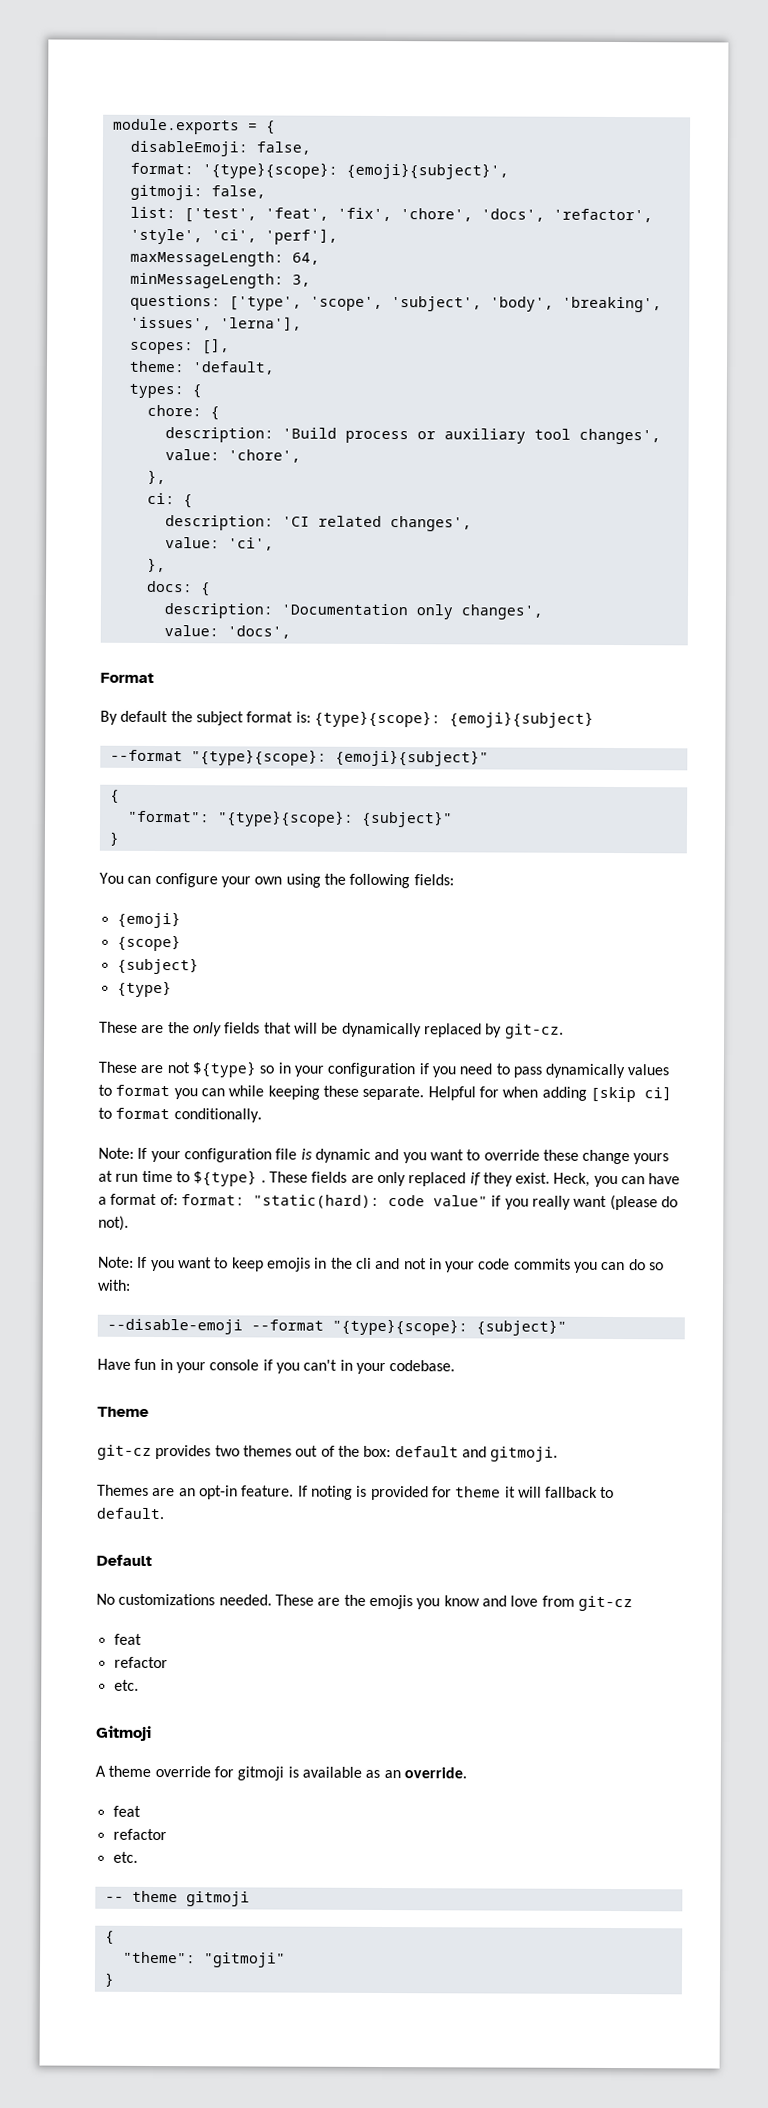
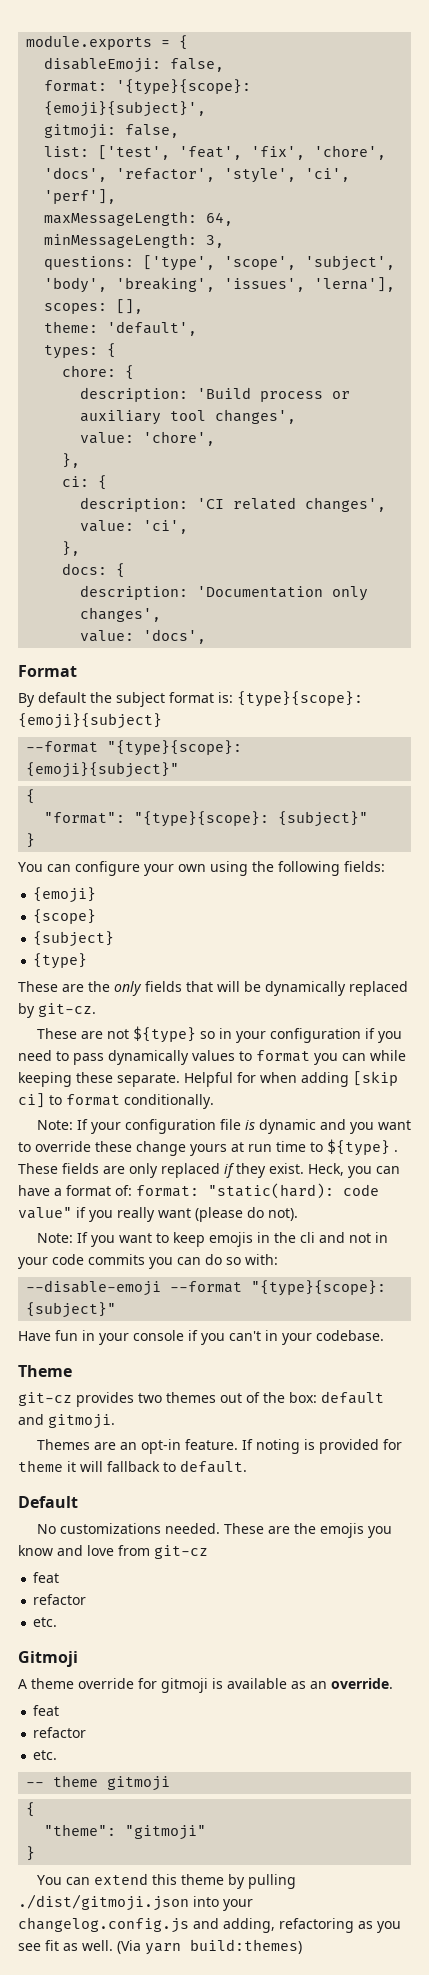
[191,361,275,375] 'default, -> [107,321,198,336] 'default',
(114, 1979) none -> [36,1873,296,1889] [18,1894,253,1911] [18,1917,401,1933] [18,1939,302,1955] // You can extend this theme by pulling ./dist/gitmoji.json into your changelog.config.js and adding, refactoring as you see fit as well. (Via yarn build:themes)

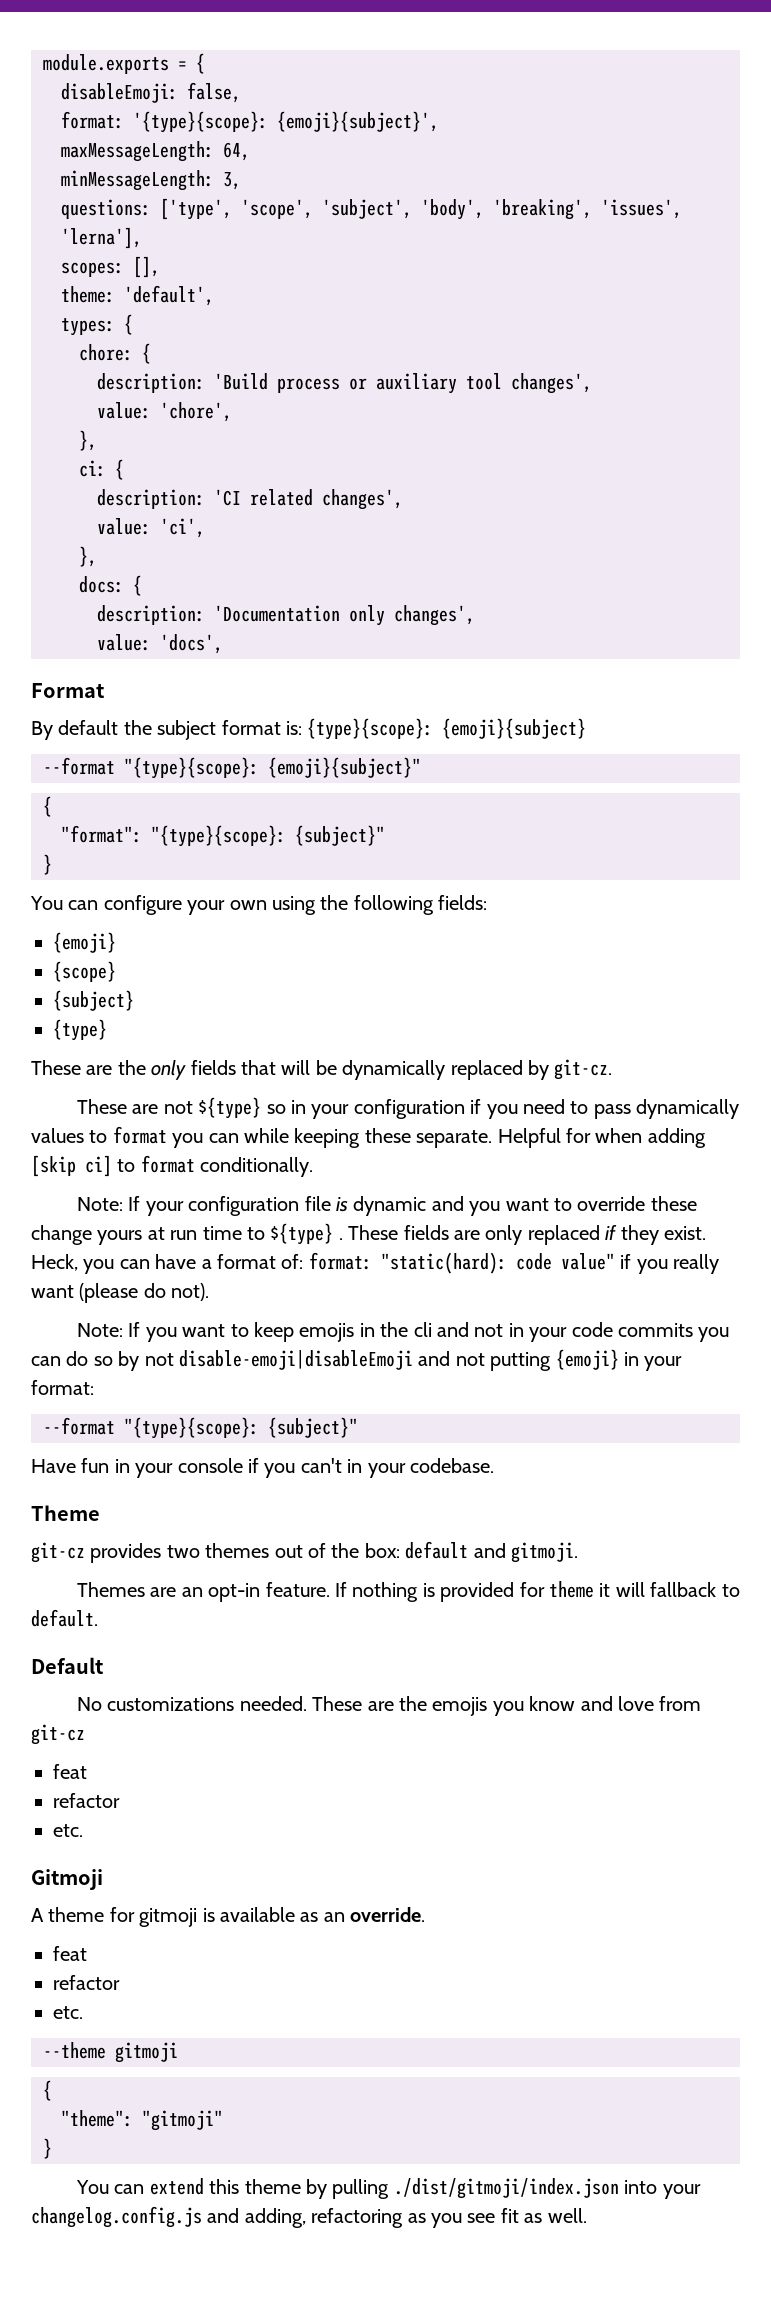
[44,124,180,139] [44,145,387,160] [44,167,351,183] [44,189,117,204] // gitmoji: false, // list: ['test', 'feat', 'fix', 'chore', 'docs', 'refactor', 'style', 'ci', 'perf'], -> (439, 121) none
[245,1254,278,1265] [26,1280,162,1296] with: // --disable-emoji -> [118,1349,683,1371] [31,1380,94,1395] by not disable-emoji|disableEmoji and not putting {emoji} in your format: //
[255,1439,300,1454] noting -> [352,1582,419,1602] nothing
[78,1678,134,1689] override -> (105, 1914) none
[26,1775,99,1787] -- theme -> [43,2042,106,2059] --theme
[18,1894,189,1911] ./dist/gitmoji.json -> [393,2178,619,2199] ./dist/gitmoji/index.json
[117,1939,302,1955] (Via yarn build:themes) -> (587, 2215) none

